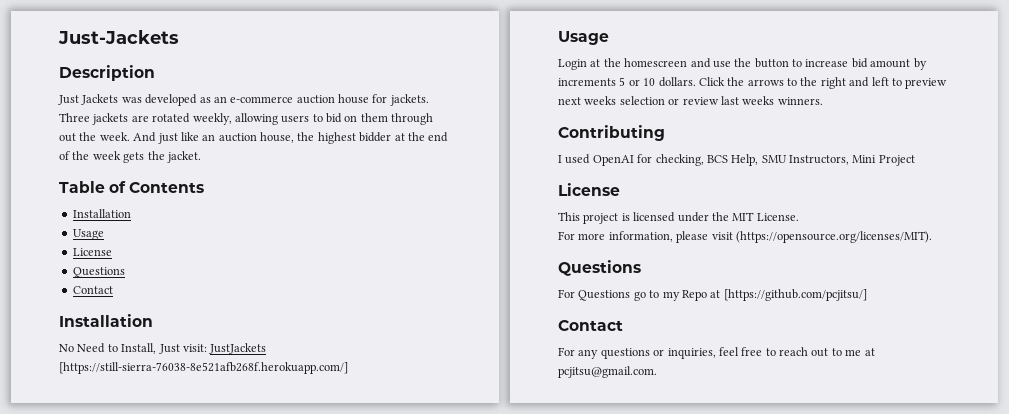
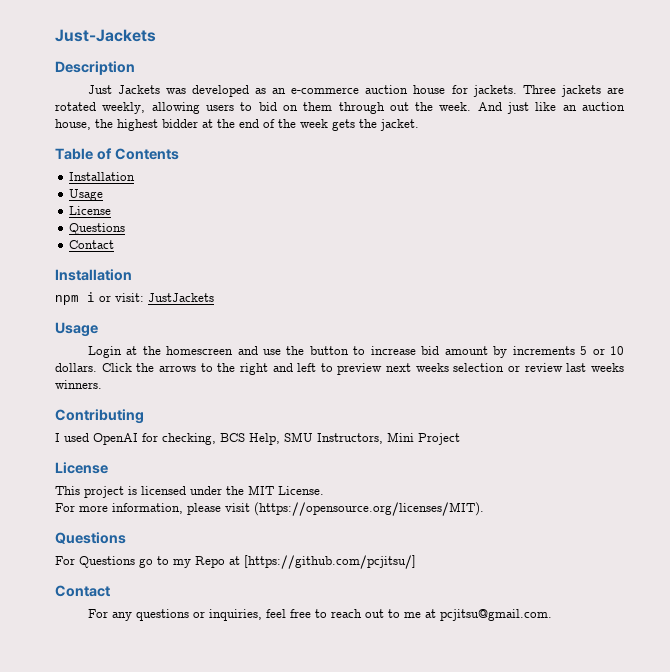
[59,343,180,354] No Need to Install, Just -> [55,292,111,305] npm i or
[59,362,348,374] [https://still-sierra-76038-8e521afb268f.herokuapp.com/] -> (214, 297) none

